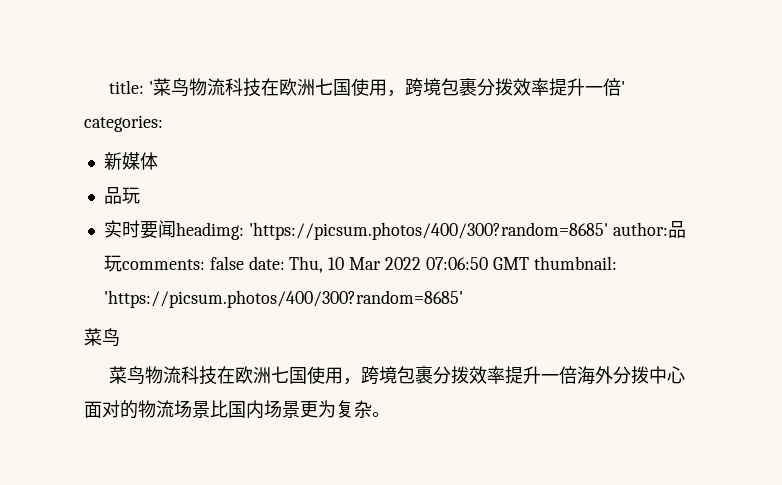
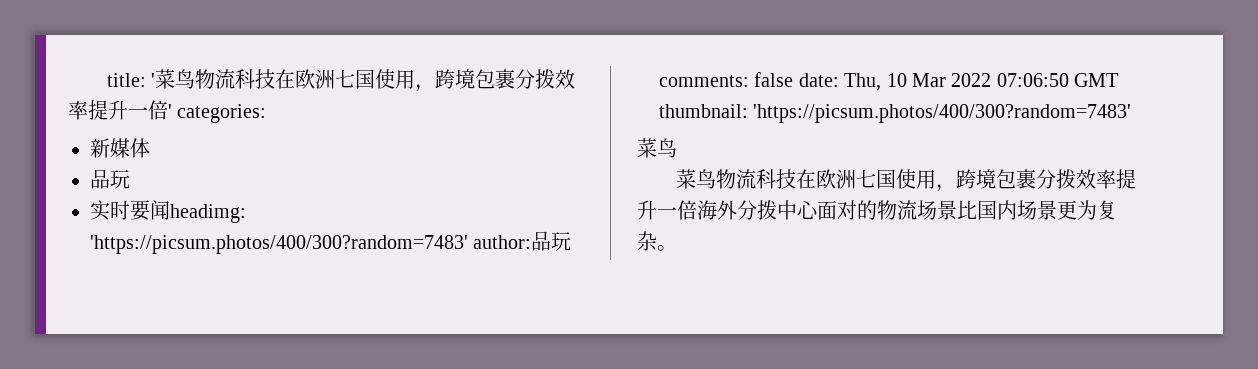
[248,222,608,240] 'https://picsum.photos/400/300?random=8685' -> [90,235,468,254] 'https://picsum.photos/400/300?random=7483'
[103,290,463,308] 'https://picsum.photos/400/300?random=8685' -> [753,104,1132,123] 'https://picsum.photos/400/300?random=7483'

